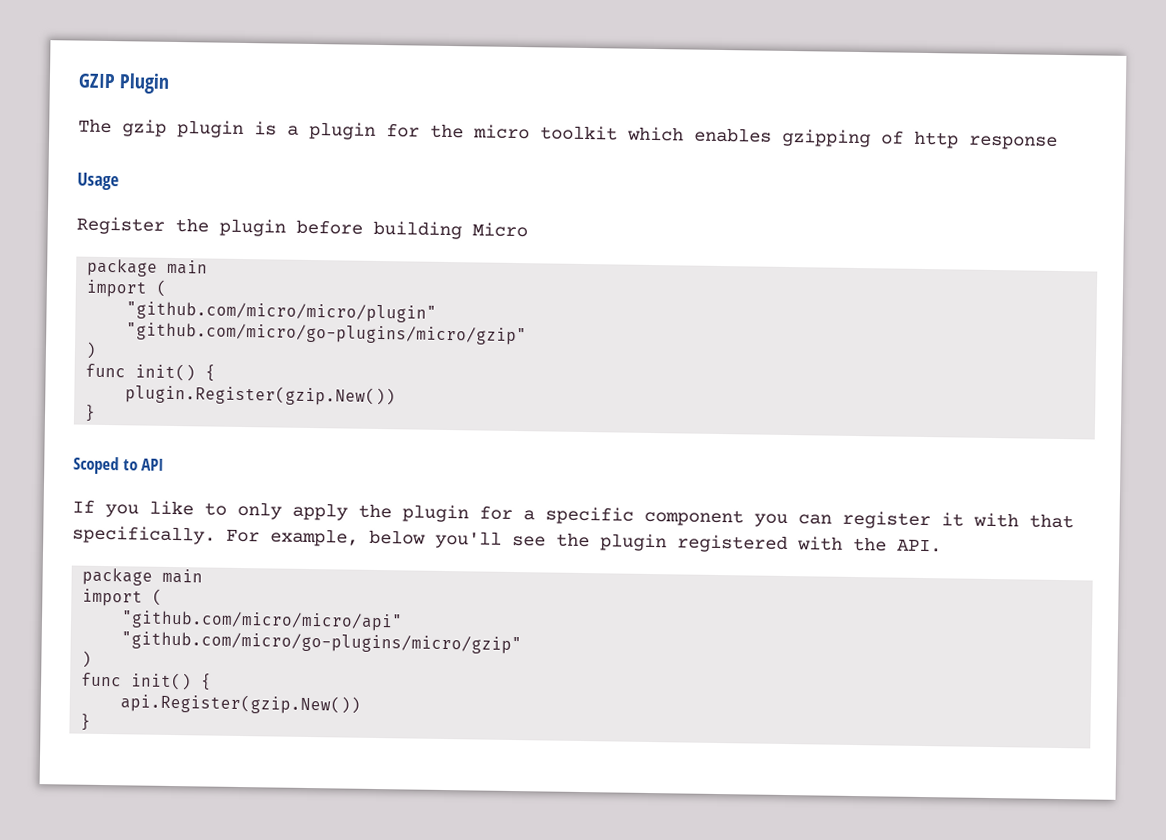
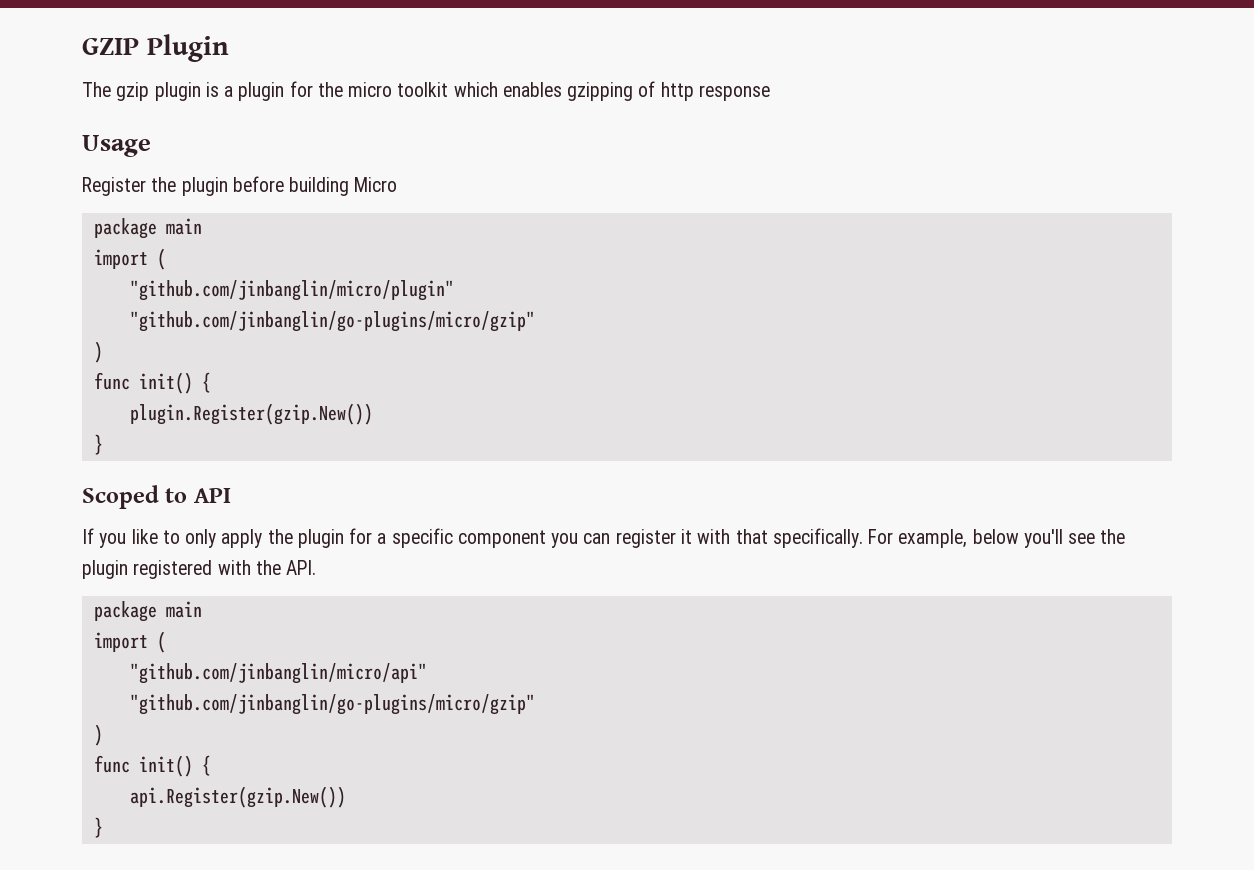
[126,301,438,323] [126,322,528,346] "github.com/micro/micro/plugin" // "github.com/micro/go-plugins/micro/gzip" -> [129,280,454,301] [129,311,535,332] "github.com/jinbanglin/micro/plugin" // "github.com/jinbanglin/go-plugins/micro/gzip"
[121,610,404,632] [121,631,523,655] "github.com/micro/micro/api" // "github.com/micro/go-plugins/micro/gzip" -> [129,663,427,684] [129,694,535,715] "github.com/jinbanglin/micro/api" // "github.com/jinbanglin/go-plugins/micro/gzip"

